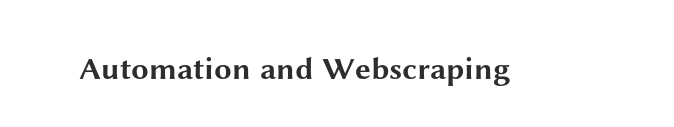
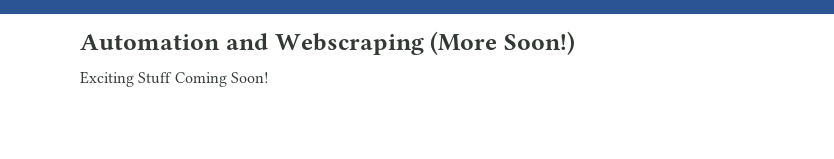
(512, 71) none -> [430,31,575,55] [80,71,269,87] (More Soon!) // Exciting Stuff Coming Soon!

